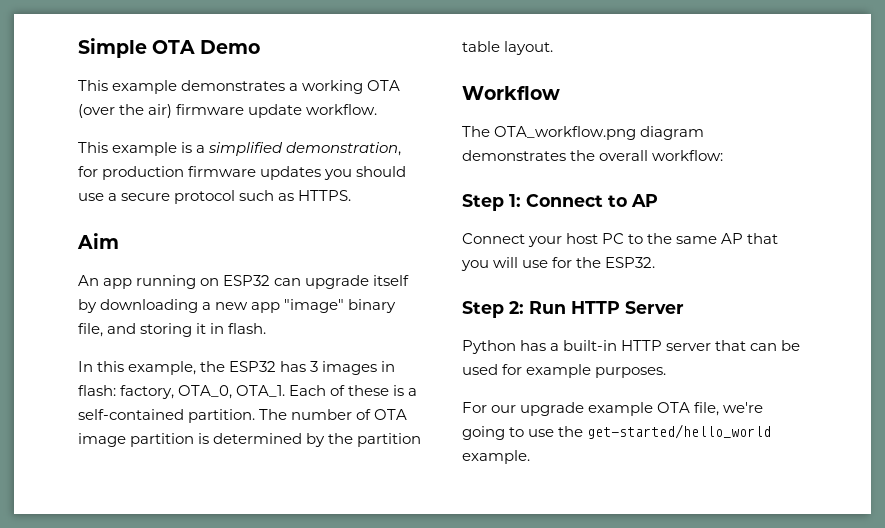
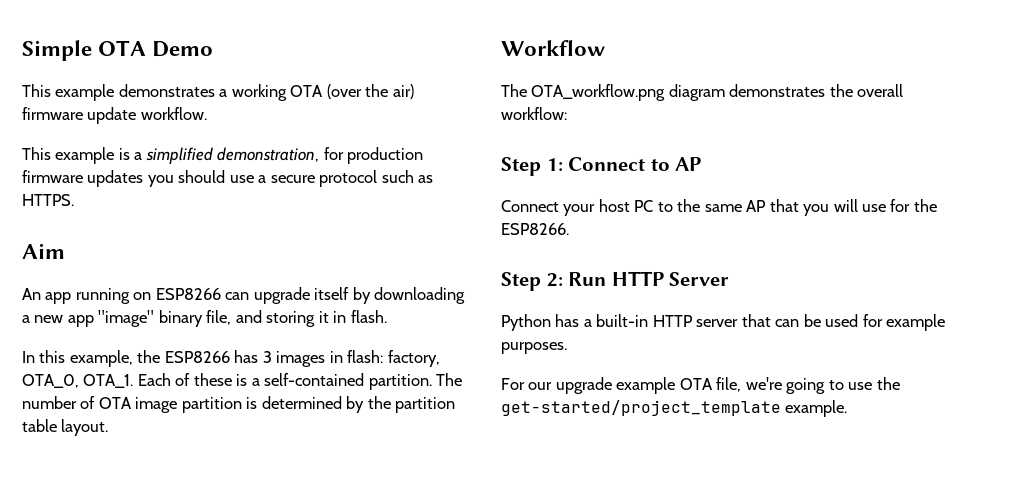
[223,275,271,286] ESP32 -> [155,288,221,300] ESP8266
[229,361,277,372] ESP32 -> [164,351,230,363] ESP8266
[605,257,656,268] ESP32. -> [501,223,569,235] ESP8266.
[587,424,772,439] get-started/hello_world -> [501,400,781,416] get-started/project_template

